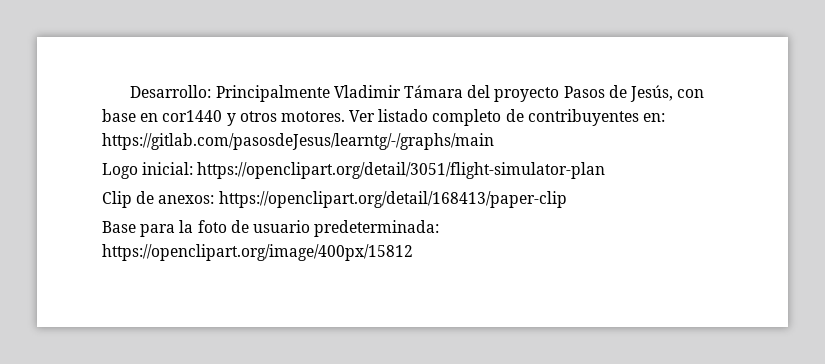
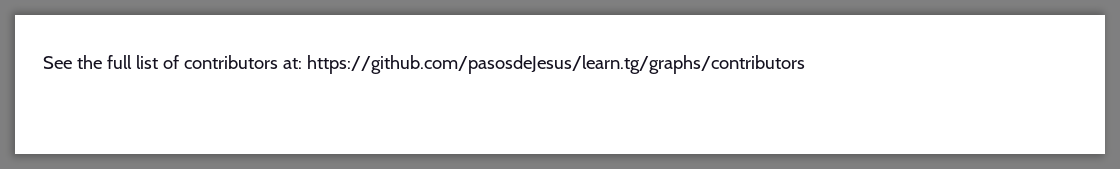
[130,85,705,102] [102,109,666,126] [102,133,494,150] [102,162,606,179] [102,191,567,208] [102,220,440,237] [102,244,413,261] Desarrollo: Principalmente Vladimir Támara del proyecto Pasos de Jesús, con base en cor1440 y otros motores. Ver listado completo de contribuyentes en: https://gitlab.com/pasosdeJesus/learntg/-/graphs/main // Logo inicial: https://openclipart.org/detail/3051/flight-simulator-plan // Clip de anexos: https://openclipart.org/detail/168413/paper-clip // Base para la foto de usuario predeterminada: https://openclipart.org/image/400px/15812 -> [43,55,805,74] See the full list of contributors at: https://github.com/pasosdeJesus/learn.tg/graphs/contributors

